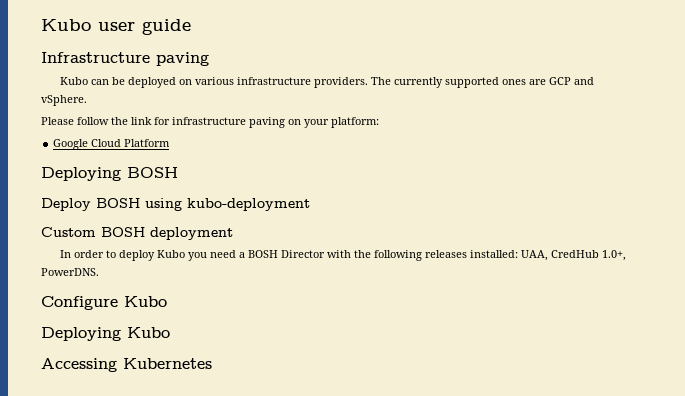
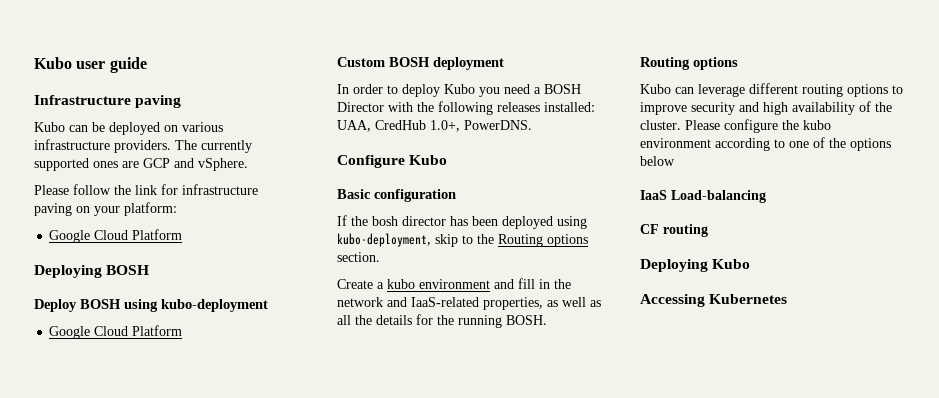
(310, 204) none -> [49,325,183,339] // Google Cloud Platform
(167, 301) none -> [337,189,456,202] [337,215,587,229] [337,233,588,247] [337,252,380,262] [337,278,571,289] [337,297,601,310] [337,314,547,328] [640,57,738,70] [640,83,903,97] [640,101,892,115] [640,119,831,133] [640,137,891,151] [640,156,675,166] [640,190,766,203] [640,224,708,237] // Basic configuration // If the bosh director has been deployed using kubo-deployment, skip to the Routing options section. // Create a kubo environment and fill in the network and IaaS-related properties, as well as all the details for the running BOSH. // Routing options // Kubo can leverage different routing options to improve security and high availability of the cluster. Please configure the kubo environment according to one of the options below // IaaS Load-balancing // CF routing

